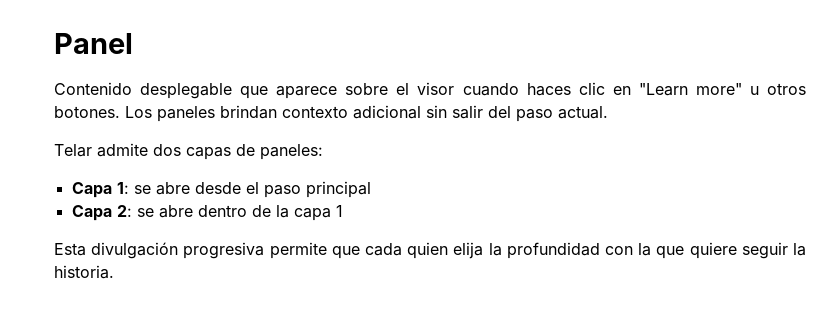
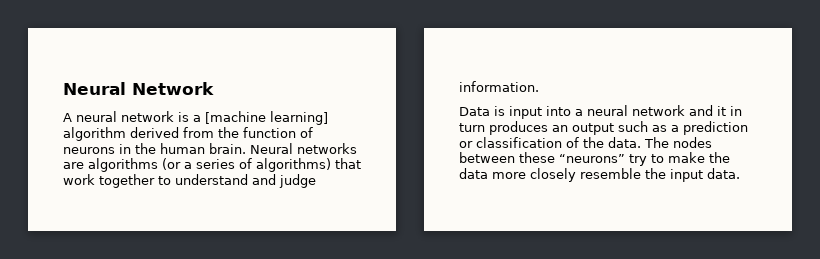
[54,33,133,54] [54,82,806,99] [54,105,608,122] [54,143,323,160] [71,181,371,198] [71,205,343,221] [54,242,807,259] [54,265,114,279] Panel // Contenido desplegable que aparece sobre el visor cuando haces clic en "Learn more" u otros botones. Los paneles brindan contexto adicional sin salir del paso actual. // Telar admite dos capas de paneles: // Capa 1: se abre desde el paso principal // Capa 2: se abre dentro de la capa 1 // Esta divulgación progresiva permite que cada quien elija la profundidad con la que quiere seguir la historia. -> [63,82,214,95] [63,111,328,125] [63,127,313,141] [63,143,357,154] [63,158,361,172] [63,174,316,188] [459,81,539,92] [459,105,742,119] [459,121,748,135] [459,137,712,148] [459,152,730,166] [459,168,740,182] Neural Network // A neural network is a [machine learning] algorithm derived from the function of neurons in the human brain. Neural networks are algorithms (or a series of algorithms) that work together to understand and judge information. // Data is input into a neural network and it in turn produces an output such as a prediction or classification of the data. The nodes between these “neurons” try to make the data more closely resemble the input data.

